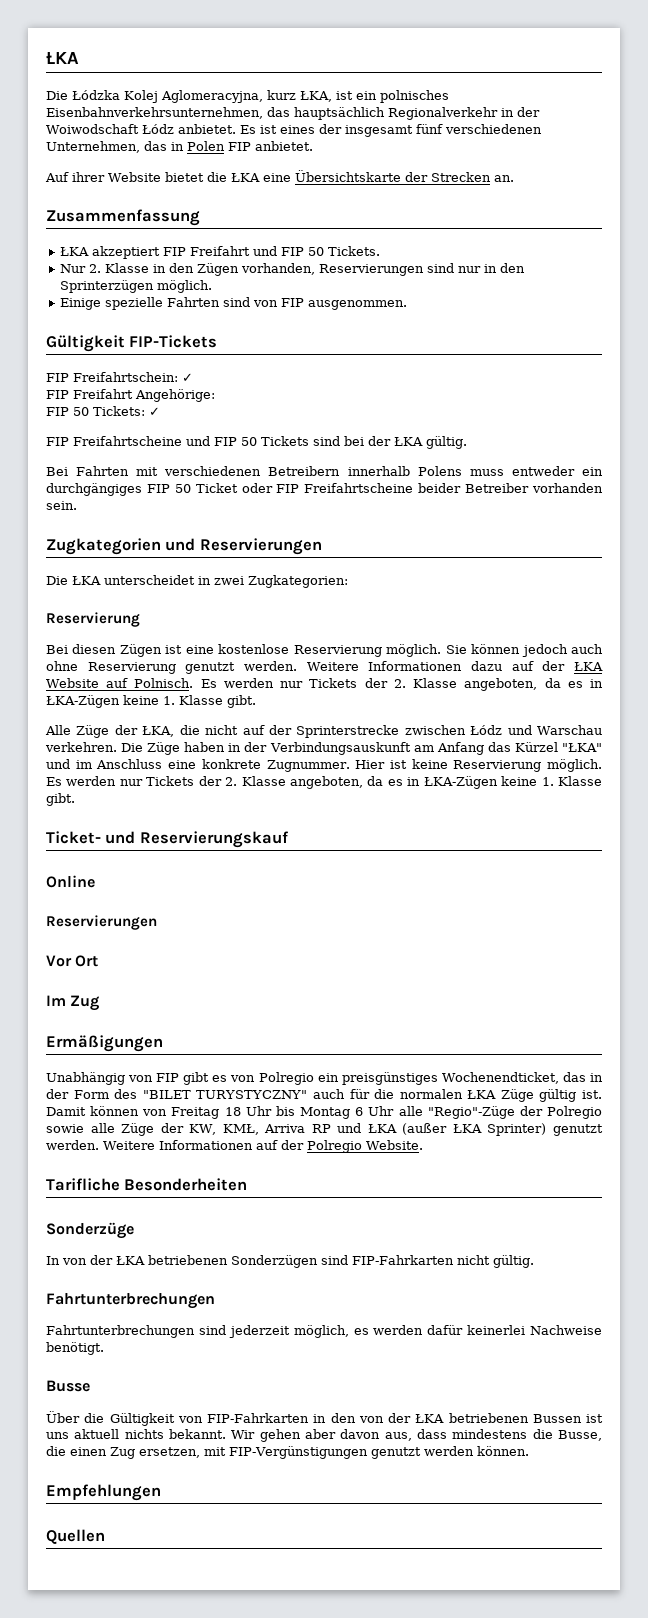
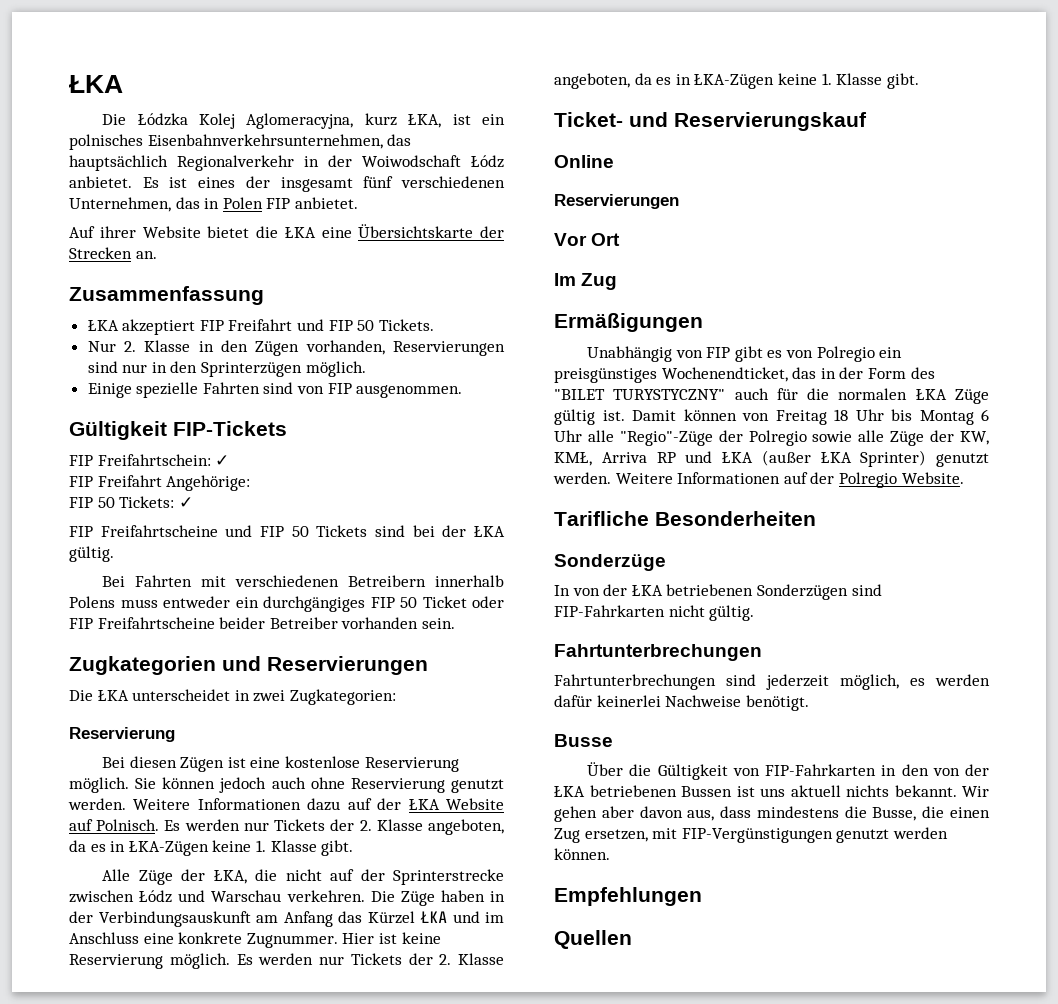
[562,743,602,752] "ŁKA" -> [420,911,447,923] ŁKA

